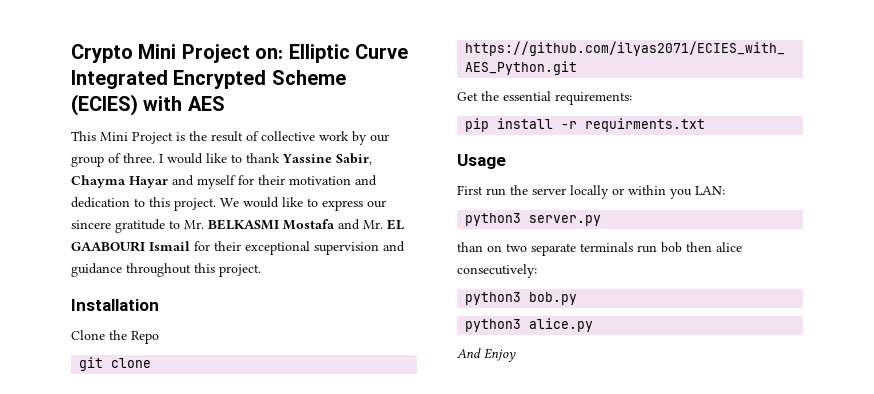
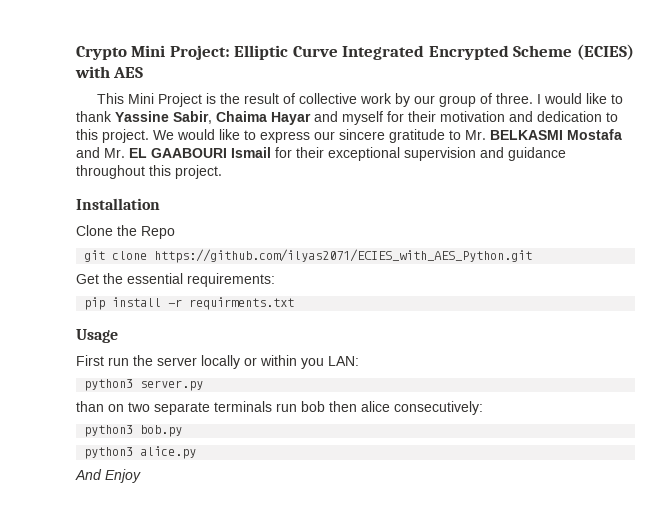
[181,44,284,63] Project on: -> [169,45,230,60] Project:
[71,175,126,188] Chayma -> [216,111,267,122] Chaima

